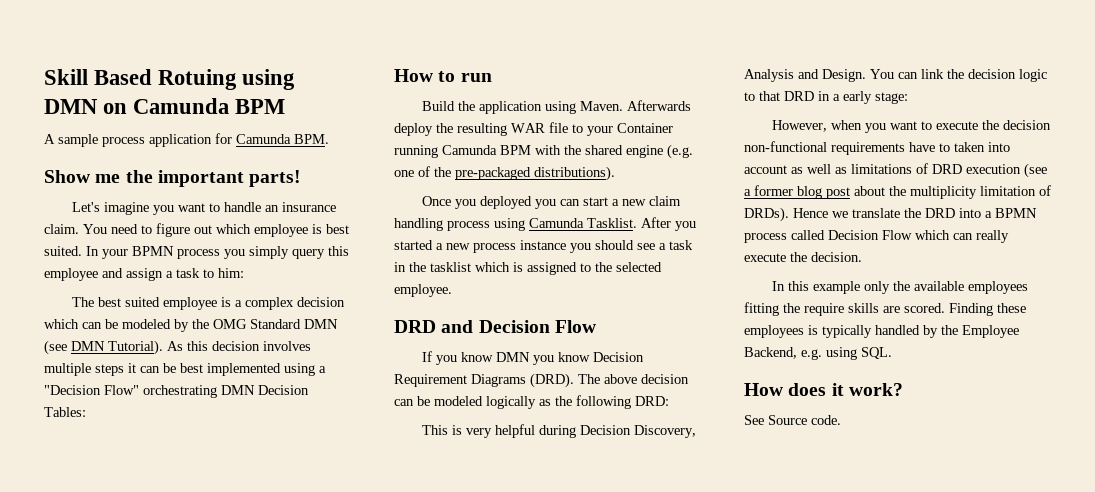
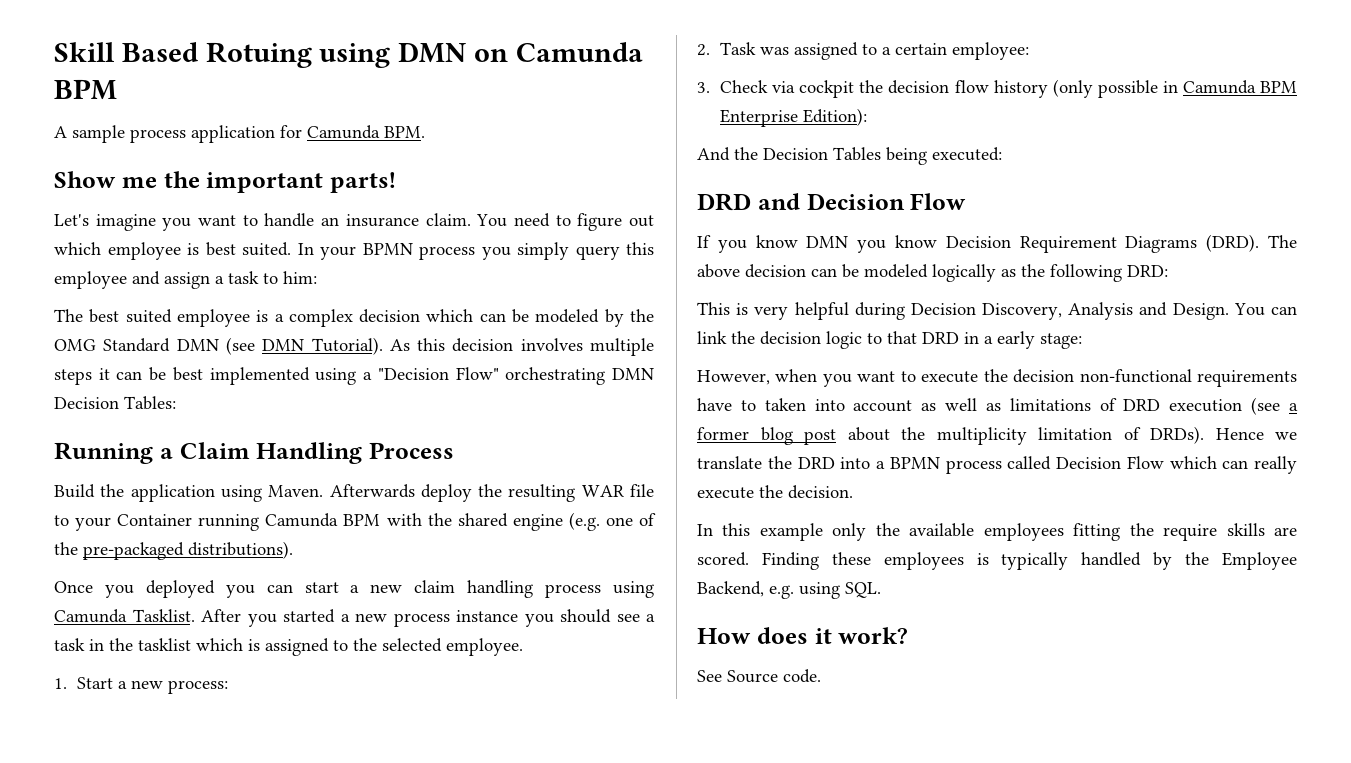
[394,69,492,82] How to run -> [54,442,454,464] Running a Claim Handling Process
(452, 290) none -> [54,677,229,694] [697,42,1030,60] [697,79,1297,98] [720,108,868,127] [697,147,1002,165] // 1. Start a new process: // 2. Task was assigned to a certain employee: // 3. Check via cockpit the decision flow history (only possible in Camunda BPM Enterprise Edition): // And the Decision Tables being executed:

